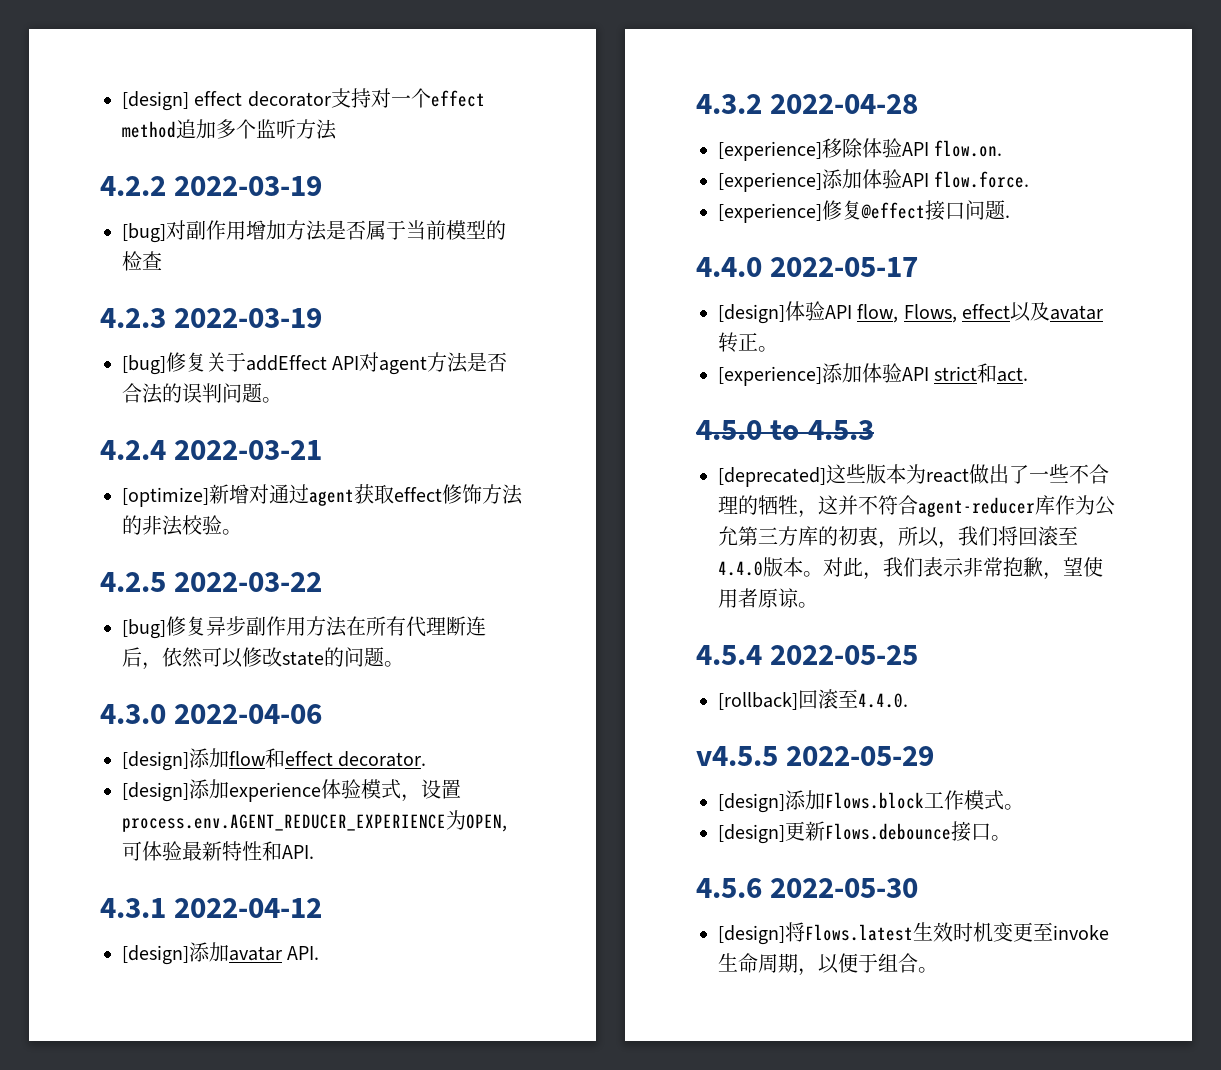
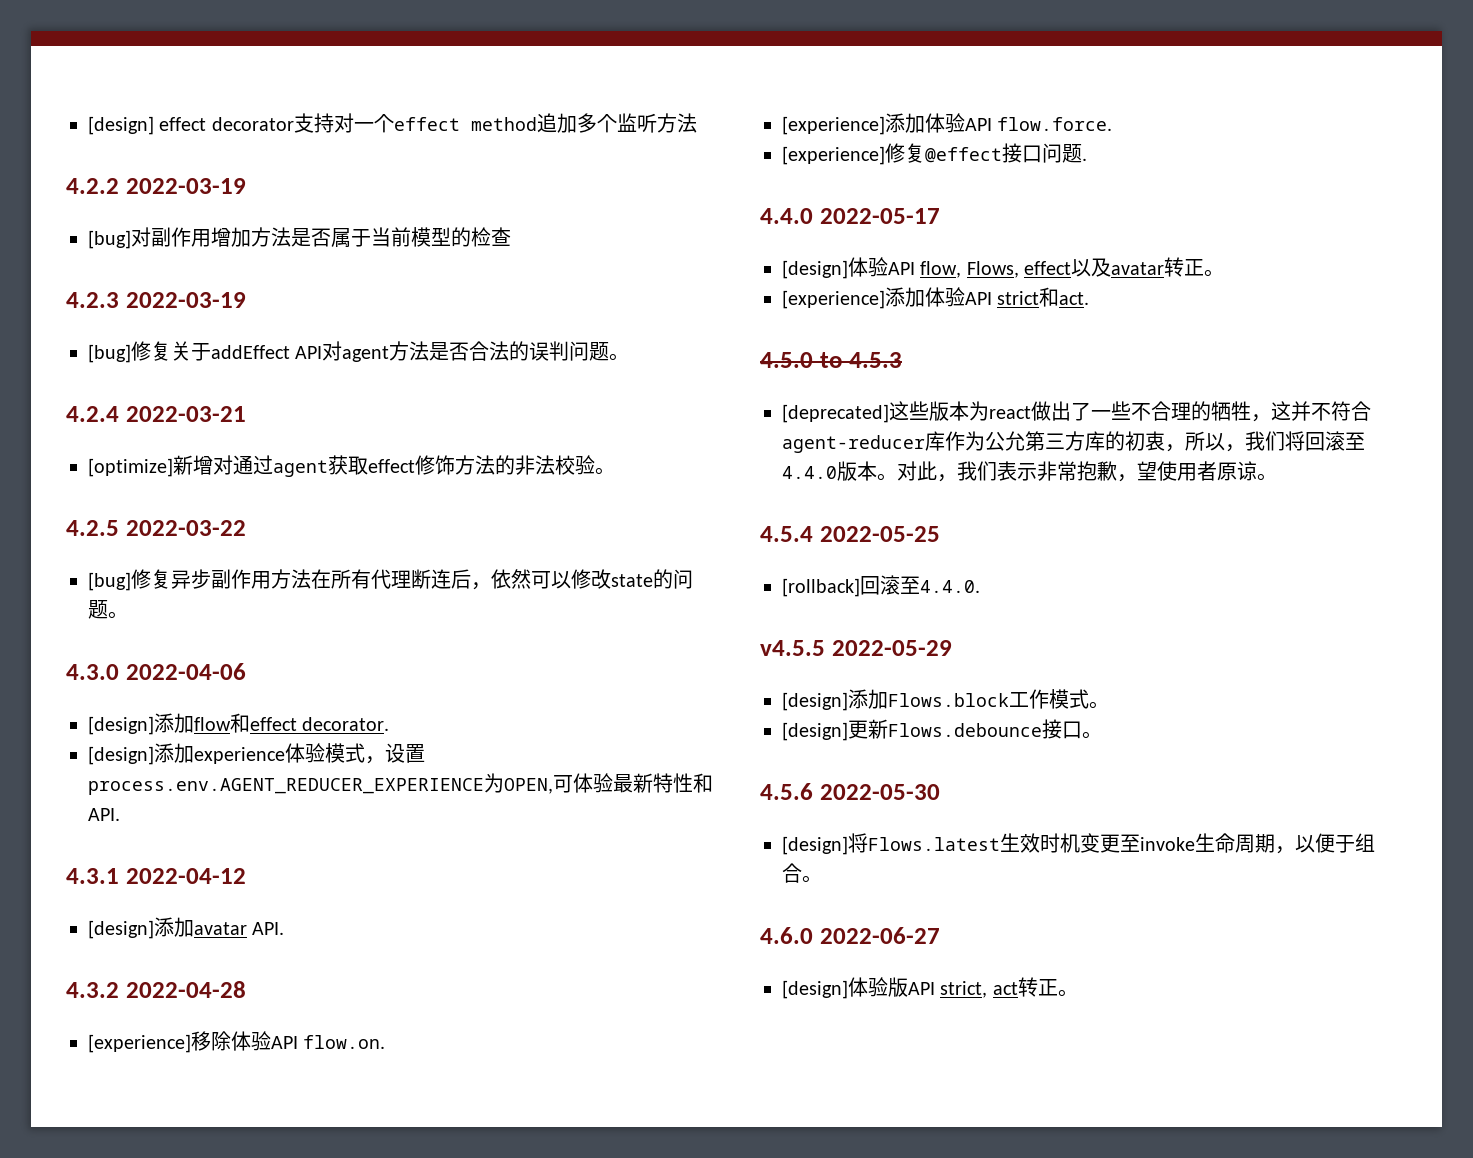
(938, 970) none -> [760,927,940,944] [782,977,1078,999] // 4.6.0 2022-06-27 // [design]体验版API strict, act转正。

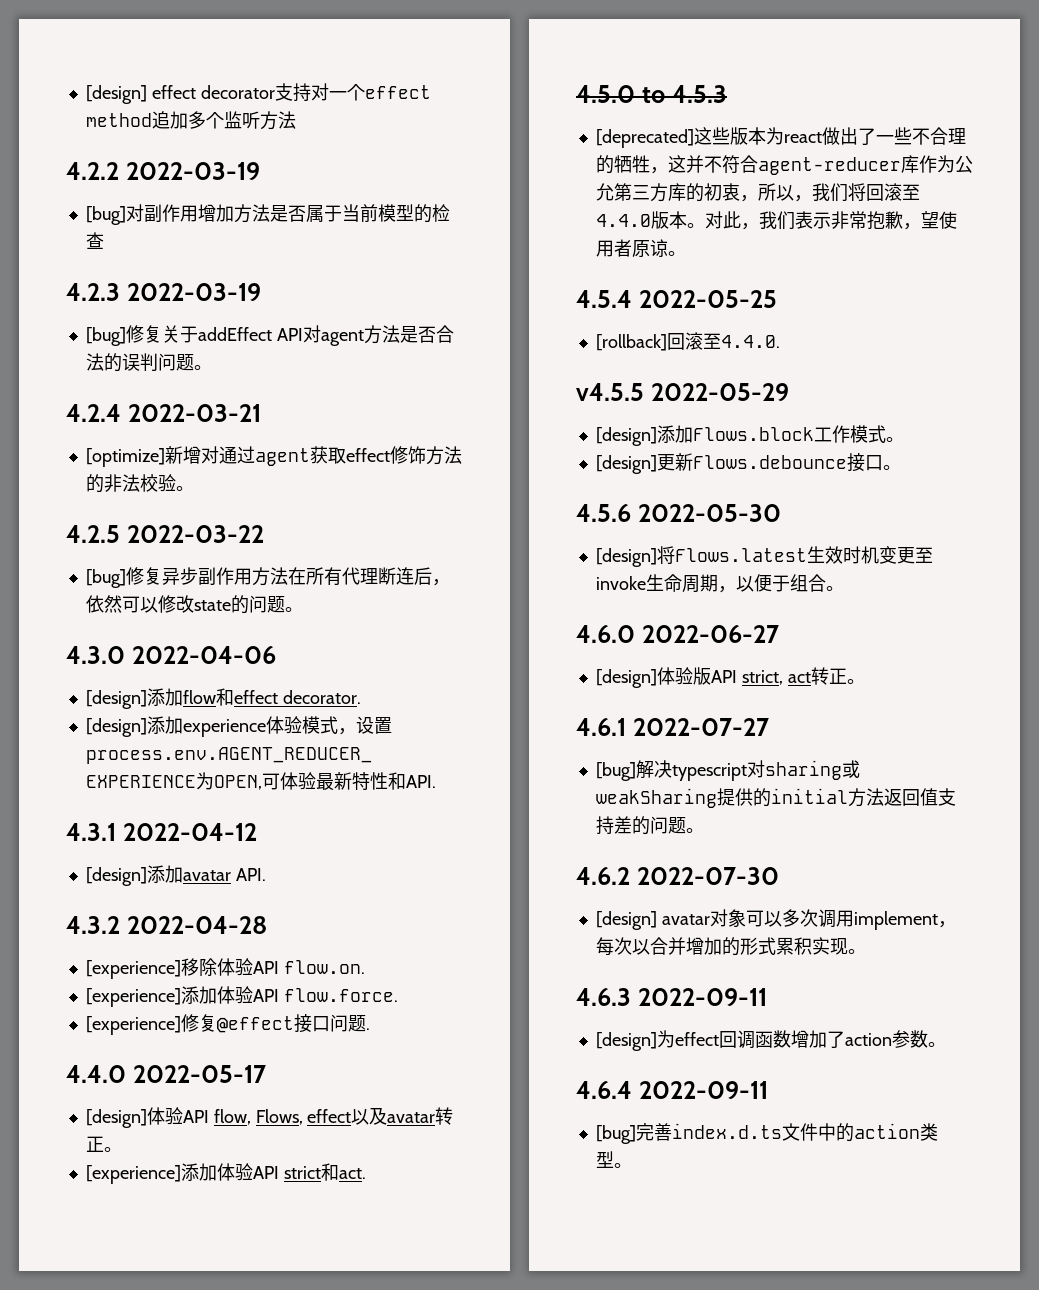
(1078, 993) none -> [576,718,769,736] [595,760,860,781] [595,788,956,808] [595,816,704,835] [576,867,779,885] [595,909,956,930] [595,937,866,956] [576,988,767,1006] [595,1030,946,1051] [576,1081,768,1099] [595,1123,938,1144] [595,1151,632,1168] // 4.6.1 2022-07-27 // [bug]解决typescript对sharing或weakSharing提供的initial方法返回值支持差的问题。 // 4.6.2 2022-07-30 // [design] avatar对象可以多次调用implement，每次以合并增加的形式累积实现。 // 4.6.3 2022-09-11 // [design]为effect回调函数增加了action参数。 // 4.6.4 2022-09-11 // [bug]完善index.d.ts文件中的action类型。

